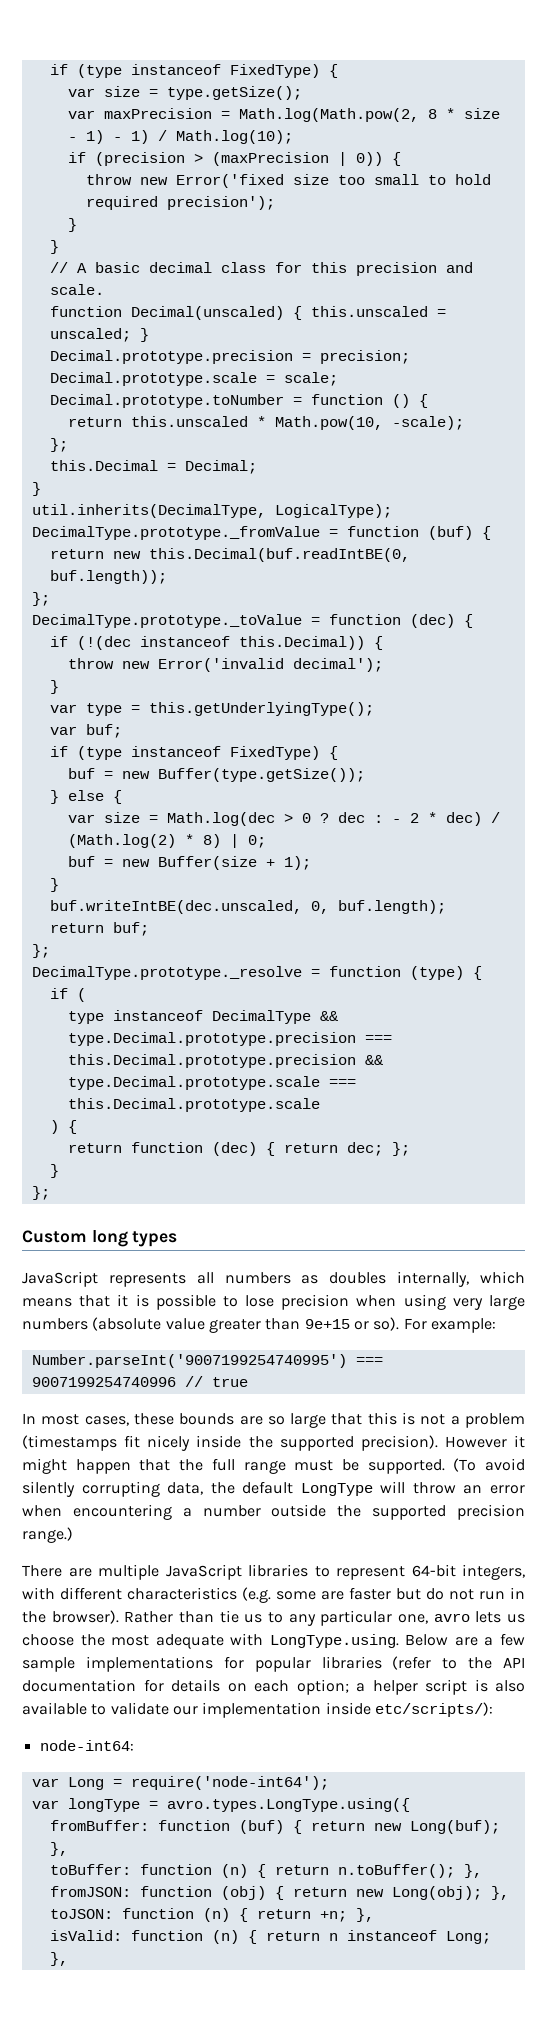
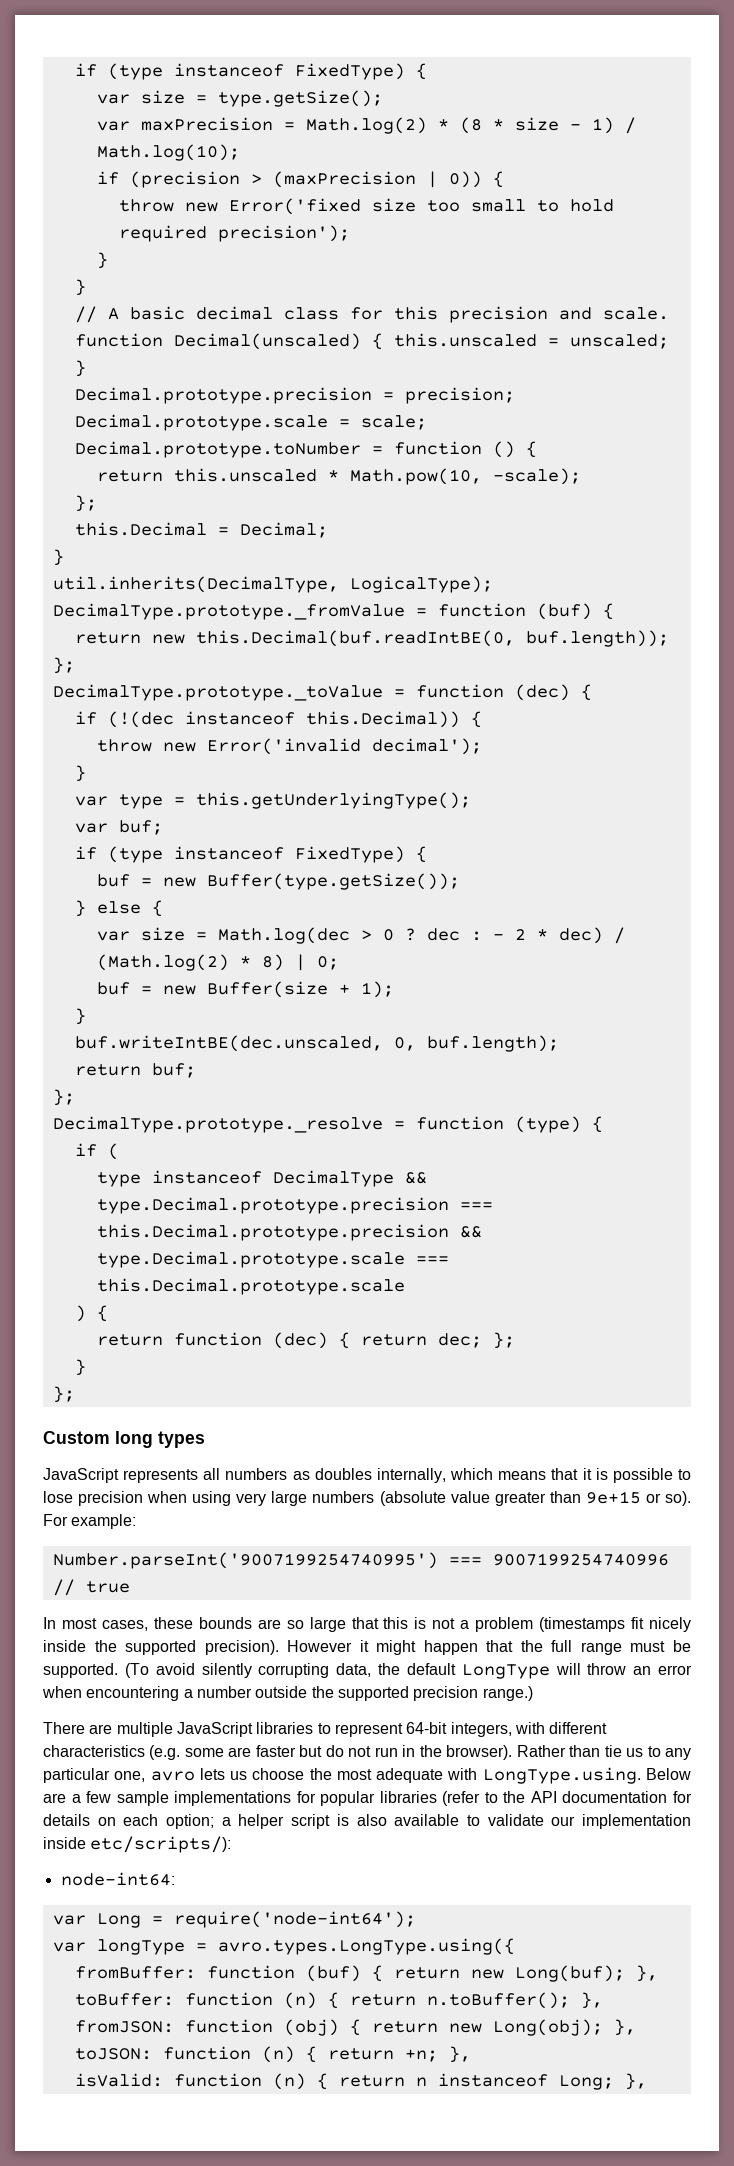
[238,108,437,122] Math.log(Math.pow(2, 8 -> [305,117,482,134] Math.log(2) * (8
[112,130,149,144] - 1) -> (614, 125) none

